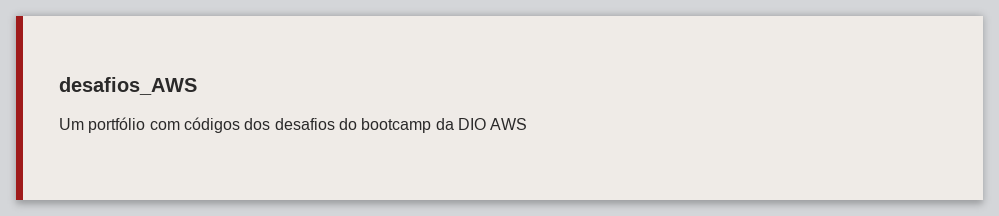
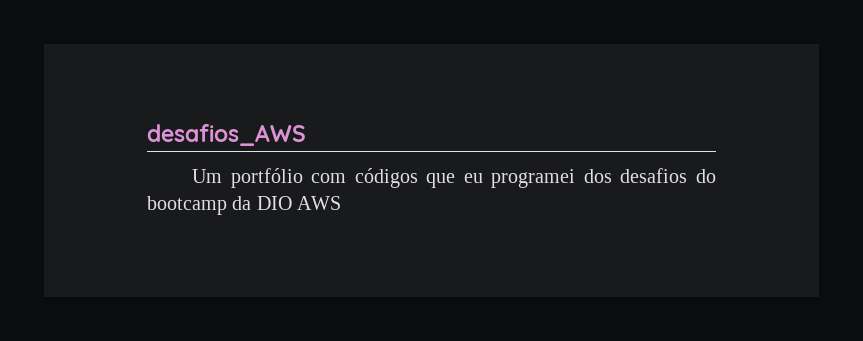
(240, 125) none -> [426,169,576,188] que eu programei

